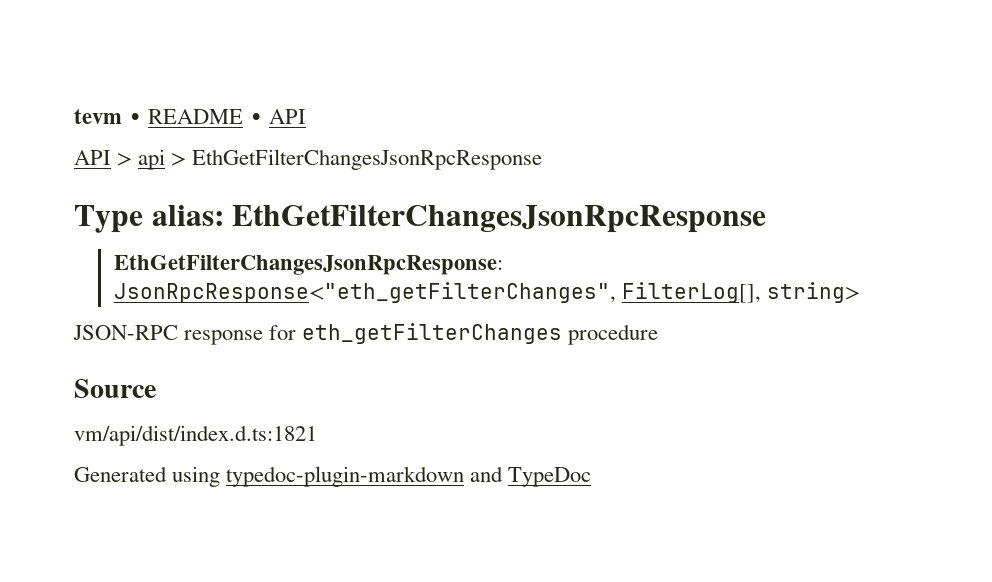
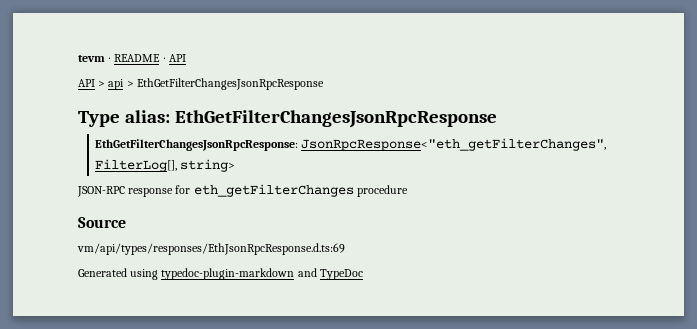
[74,425,317,446] vm/api/dist/index.d.ts:1821 -> [77,243,345,255] vm/api/types/responses/EthJsonRpcResponse.d.ts:69

